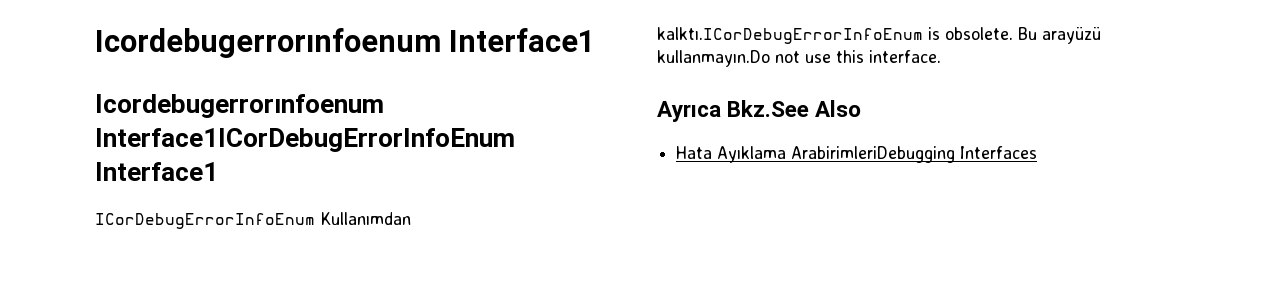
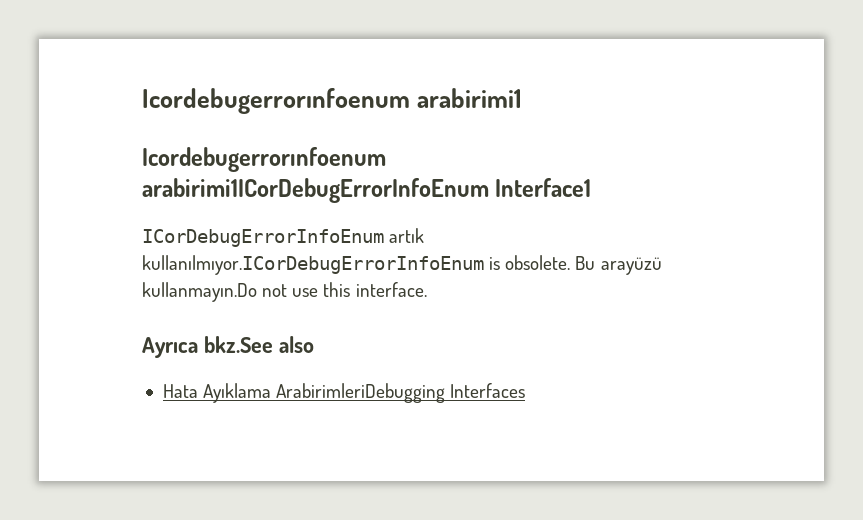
[95,28,597,58] [95,94,384,118] [95,128,515,152] Icordebugerrorınfoenum Interface1 // Icordebugerrorınfoenum Interface1ICorDebugErrorInfoEnum -> [142,88,522,114] [142,147,386,172] [142,178,489,203] Icordebugerrorınfoenum arabirimi1 // Icordebugerrorınfoenum arabirimi1ICorDebugErrorInfoEnum
[320,212,411,225] [657,27,923,44] Kullanımdan kalktı.ICorDebugErrorInfoEnum -> [389,228,425,243] [142,255,484,275] artık kullanılmıyor.ICorDebugErrorInfoEnum
[727,100,862,117] Bkz.See Also -> [203,336,314,353] bkz.See also

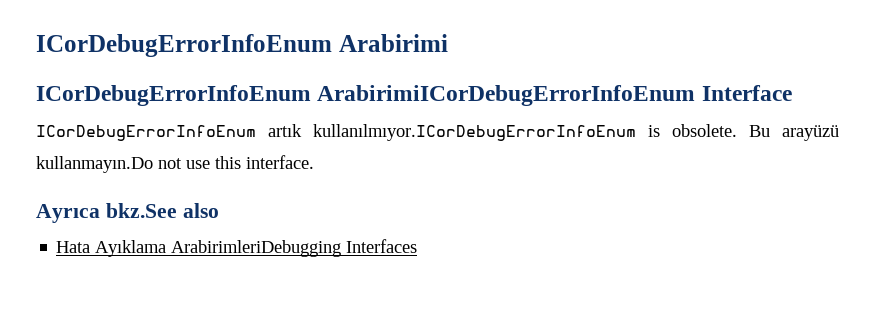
[142,88,522,114] [142,147,386,172] [142,178,592,203] Icordebugerrorınfoenum arabirimi1 // Icordebugerrorınfoenum arabirimi1ICorDebugErrorInfoEnum Interface1 -> [36,34,448,57] [36,85,792,106] ICorDebugErrorInfoEnum Arabirimi // ICorDebugErrorInfoEnum ArabirimiICorDebugErrorInfoEnum Interface

